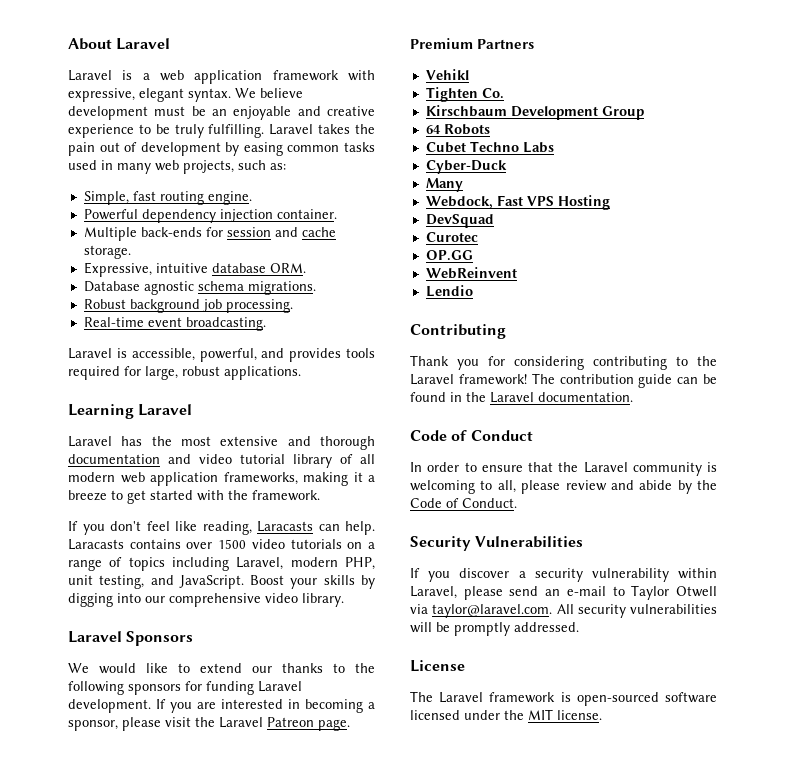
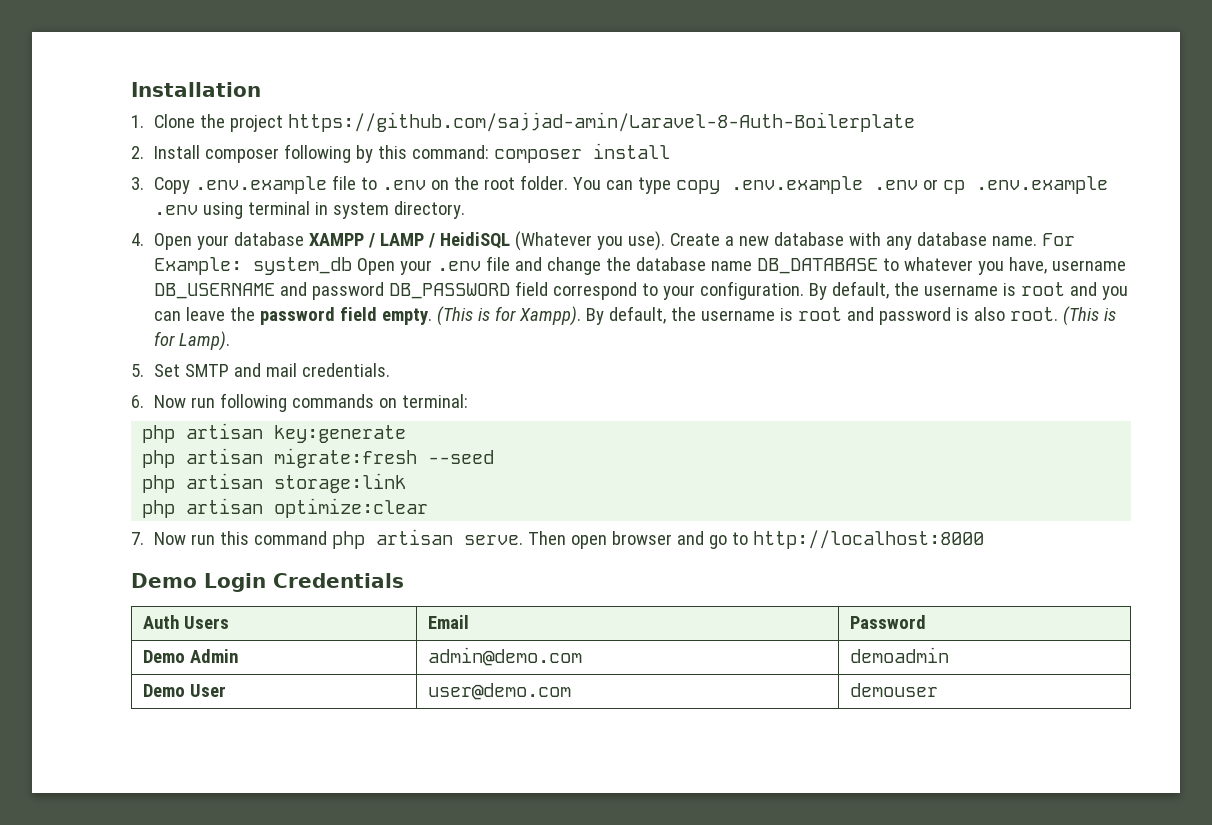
[68,38,171,50] [68,70,375,84] [68,88,303,102] [68,106,375,120] [68,124,375,138] [68,142,375,156] [68,160,286,174] [83,191,252,205] [83,209,337,223] [83,227,336,241] [83,245,131,259] [83,262,306,277] [83,281,316,295] [83,299,293,313] [83,317,266,331] [68,348,375,362] [68,366,301,380] [68,404,193,419] [68,436,375,450] [68,454,375,468] [68,472,375,486] [68,490,320,504] [68,521,375,535] [68,539,376,550] [68,557,375,571] [68,575,375,589] [68,593,344,607] [68,631,194,646] [68,663,375,674] [68,681,302,695] [68,699,375,713] [68,717,350,731] [410,38,535,49] [425,69,469,80] [425,87,504,102] [425,105,644,120] [425,124,490,135] [425,141,554,153] [425,160,507,174] [425,178,463,192] [425,195,610,210] [425,214,494,228] [425,232,478,242] [425,250,473,261] [425,267,517,279] [425,285,473,297] [410,324,506,339] [410,355,717,370] [410,373,717,388] [410,392,633,403] [410,430,533,441] [410,462,717,476] [410,480,717,494] [410,498,517,508] [410,536,584,551] [410,568,717,582] [410,585,717,600] [410,604,717,618] [410,622,579,636] [410,660,465,672] [410,691,717,706] [410,709,602,720] About Laravel // Laravel is a web application framework with expressive, elegant syntax. We believe development must be an enjoyable and creative experience to be truly fulfilling. Laravel takes the pain out of development by easing common tasks used in many web projects, such as: // Simple, fast routing engine. // Powerful dependency injection container. // Multiple back-ends for session and cache storage. // Expressive, intuitive database ORM. // Database agnostic schema migrations. // Robust background job processing. // Real-time event broadcasting. // Laravel is accessible, powerful, and provides tools required for large, robust applications. // Learning Laravel // Laravel has the most extensive and thorough documentation and video tutorial library of all modern web application frameworks, making it a breeze to get started with the framework. // If you don't feel like reading, Laracasts can help. Laracasts contains over 1500 video tutorials on a range of topics including Laravel, modern PHP, unit testing, and JavaScript. Boost your skills by digging into our comprehensive video library. // Laravel Sponsors // We would like to extend our thanks to the following sponsors for funding Laravel development. If you are interested in becoming a sponsor, please visit the Laravel Patreon page. // Premium Partners // Vehikl // Tighten Co. // Kirschbaum Development Group // 64 Robots // Cubet Techno Labs // Cyber-Duck // Many // Webdock, Fast VPS Hosting // DevSquad // Curotec // OP.GG // WebReinvent // Lendio // Contributing // Thank you for considering contributing to the Laravel framework! The contribution guide can be found in the Laravel documentation. // Code of Conduct // In order to ensure that the Laravel community is welcoming to all, please review and abide by the Code of Conduct. // Security Vulnerabilities // If you discover a security vulnerability within Laravel, please send an e-mail to Taylor Otwell via taylor@laravel.com. All security vulnerabilities will be promptly addressed. // License // The Laravel framework is open-sourced software licensed under the MIT license. -> [131,82,261,97] [131,112,916,132] [131,143,671,163] [131,175,1109,194] [154,201,466,219] [131,231,1076,251] [154,256,1127,275] [154,281,1129,300] [154,306,1117,326] [154,331,231,351] [131,363,391,377] [131,393,469,412] [142,423,407,443] [142,448,495,468] [142,473,407,493] [142,498,429,518] [131,529,985,549] [131,573,404,592] [142,615,229,629] [427,615,469,629] [849,615,926,629] [142,649,238,663] [427,647,582,666] [849,647,949,663] [142,684,226,697] [427,683,571,700] [849,683,938,697] Installation // 1. Clone the project https://github.com/sajjad-amin/Laravel-8-Auth-Boilerplate // 2. Install composer following by this command: composer install // 3. Copy .env.example file to .env on the root folder. You can type copy .env.example .env or cp .env.example .env using terminal in system directory. // 4. Open your database XAMPP / LAMP / HeidiSQL (Whatever you use). Create a new database with any database name. For Example: system_db Open your .env file and change the database name DB_DATABASE to whatever you have, username DB_USERNAME and password DB_PASSWORD field correspond to your configuration. By default, the username is root and you can leave the password field empty. (This is for Xampp). By default, the username is root and password is also root. (This is for Lamp). // 5. Set SMTP and mail credentials. // 6. Now run following commands on terminal: // php artisan key:generate // php artisan migrate:fresh --seed // php artisan storage:link // php artisan optimize:clear // 7. Now run this command php artisan serve. Then open browser and go to http://localhost:8000 // Demo Login Credentials // Auth Users | Email | Password // Demo Admin | admin@demo.com | demoadmin // Demo User | user@demo.com | demouser

